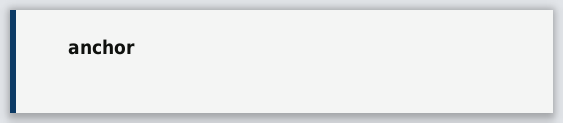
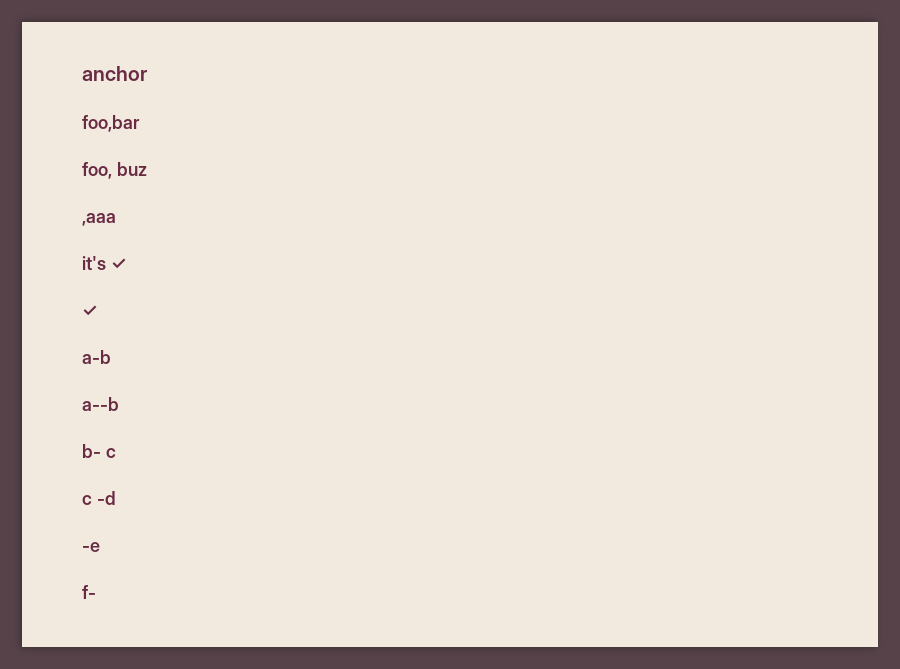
(135, 47) none -> [82,115,140,132] [82,162,147,179] [82,213,116,226] [82,256,126,270] [82,305,97,317] [82,350,111,364] [82,397,119,411] [82,444,116,458] [82,491,116,505] [82,542,100,552] [82,585,96,599] // foo,bar // foo, buz // ,aaa // it's ✓ // ✓ // a-b // a--b // b- c // c -d // -e // f-

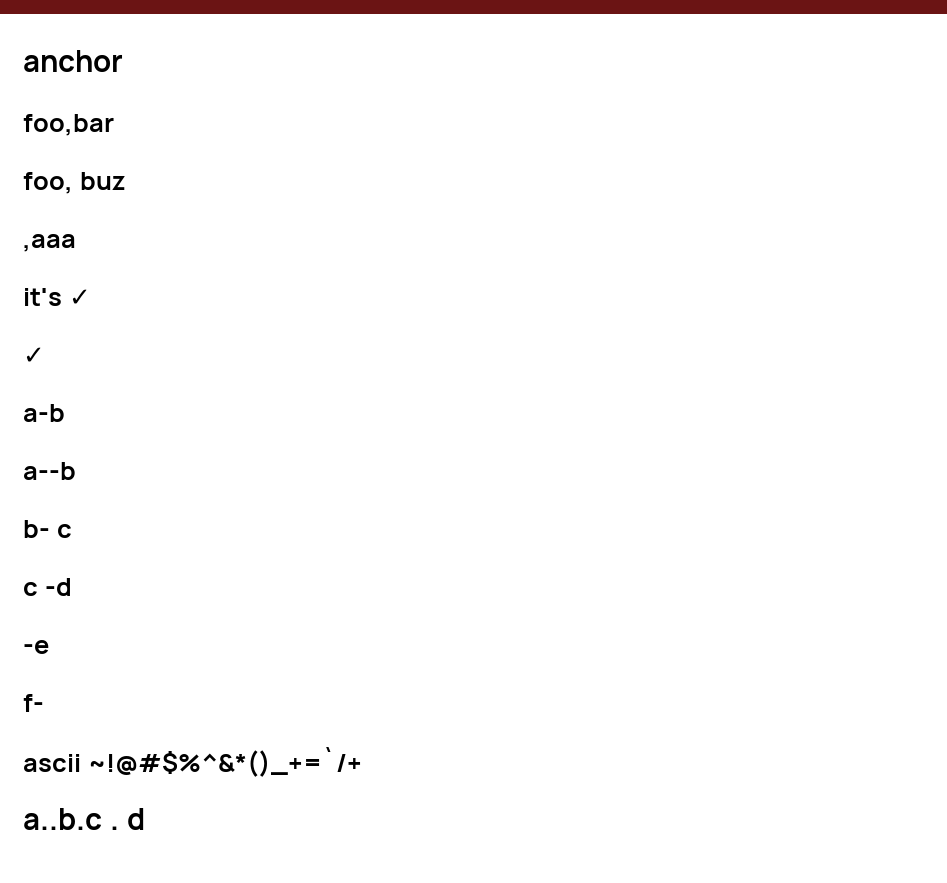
(96, 592) none -> [23,747,362,777] [23,808,145,830] // ascii ~!@#$%^&*()_+=`/+ // a..b.c . d

